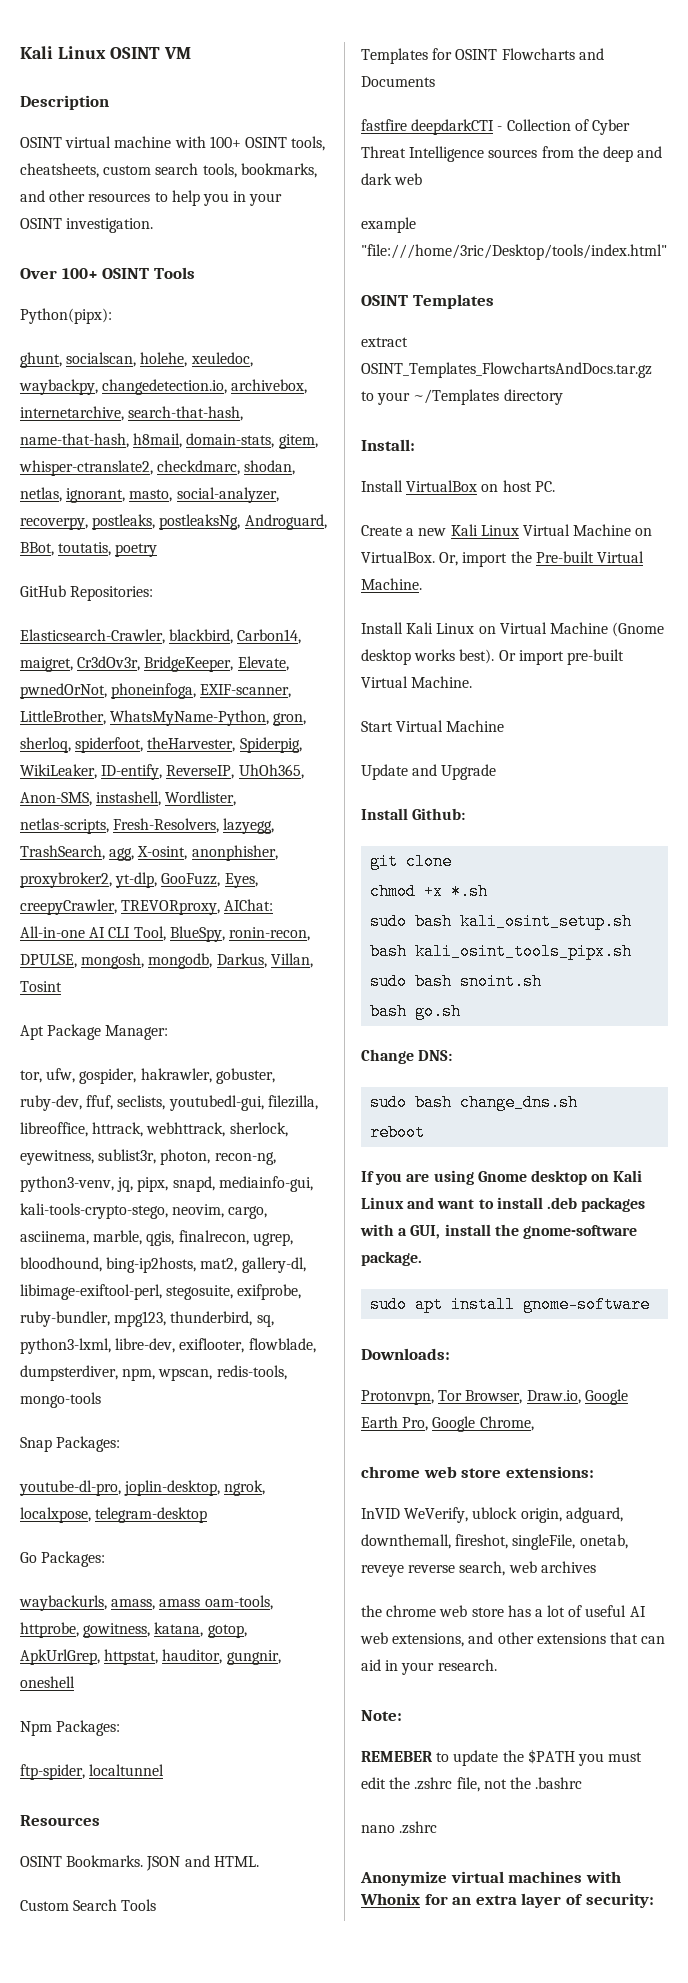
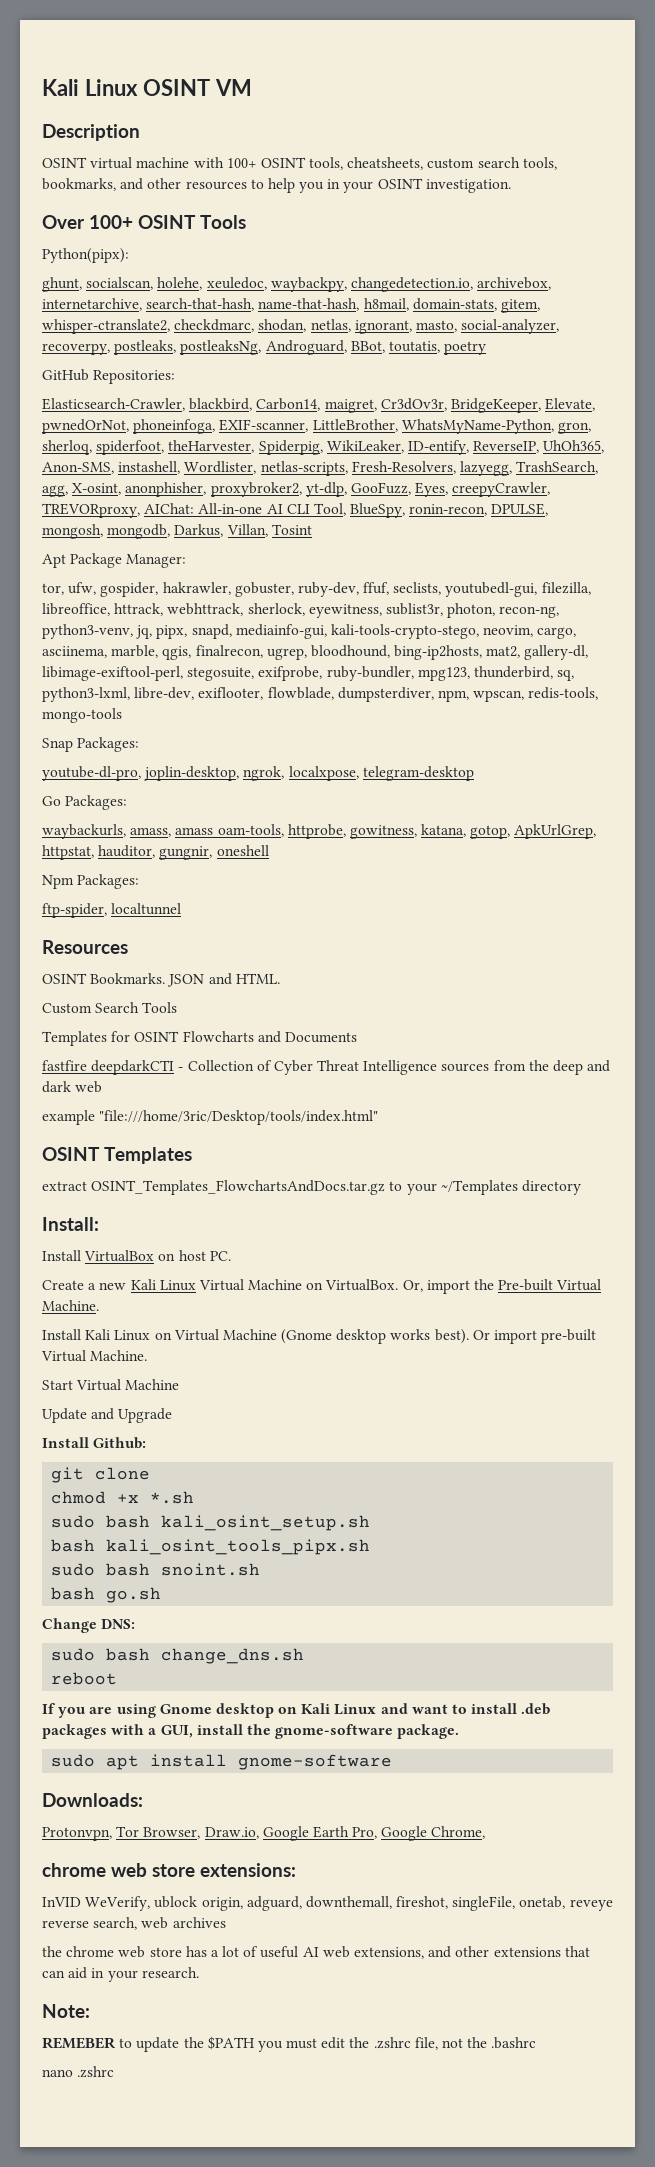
[360,1871,621,1886] [360,1893,654,1908] // Anonymize virtual machines with Whonix for an extra layer of security: -> (115, 2072) none

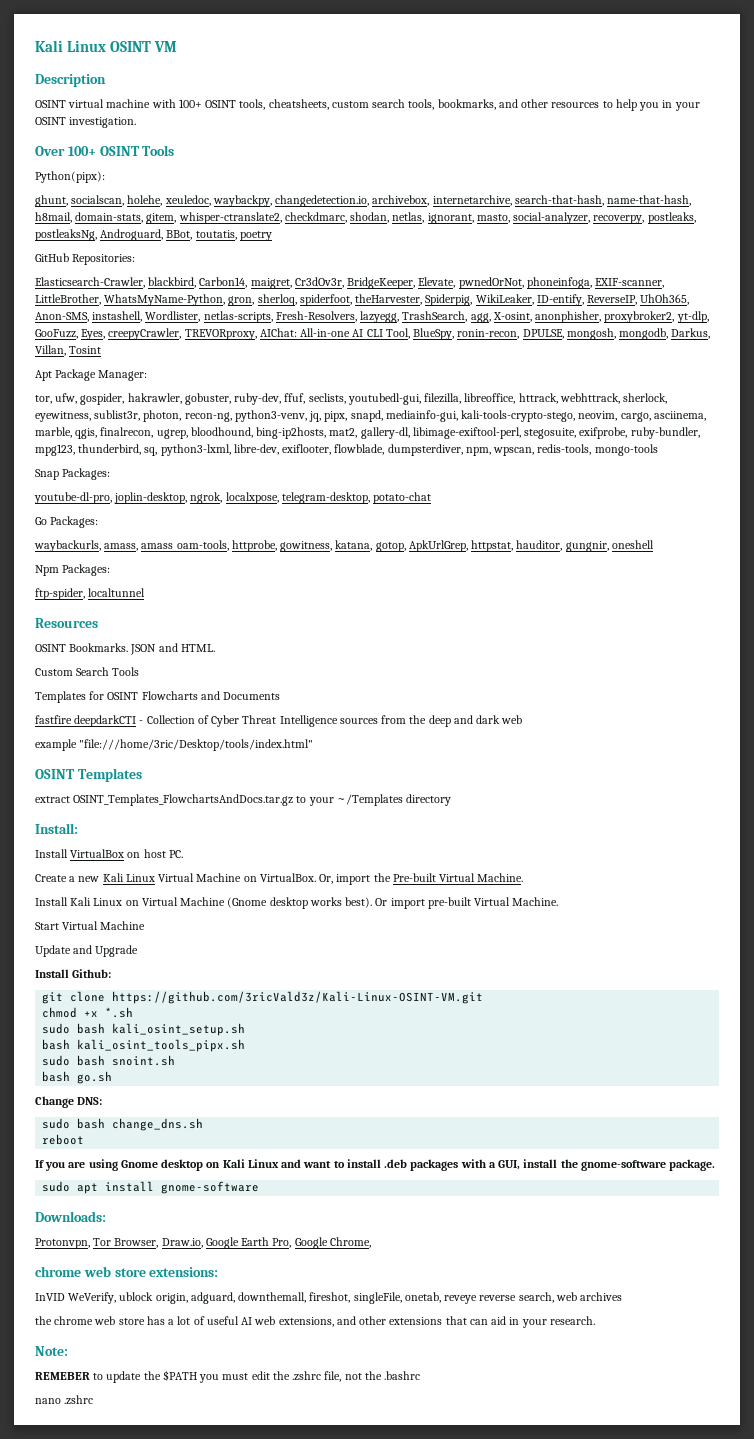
[362,766,474,781] telegram-desktop -> [281,492,432,504] telegram-desktop, potato-chat
(151, 1473) none -> [112,991,484,1004] https://github.com/3ricVald3z/Kali-Linux-OSINT-VM.git

